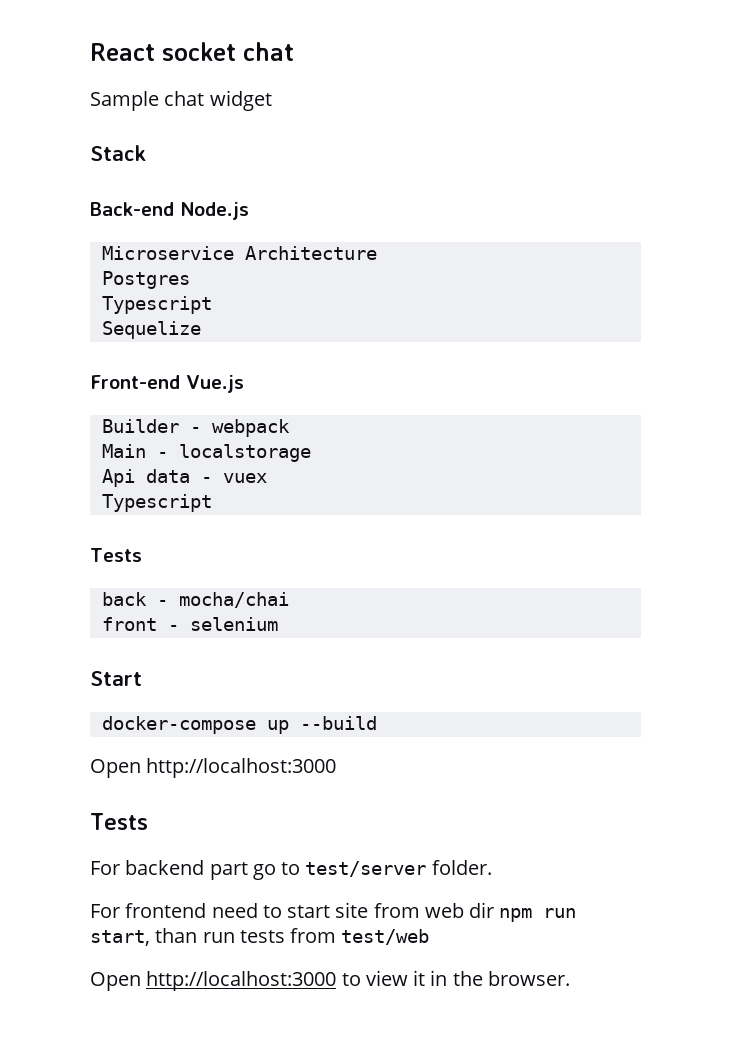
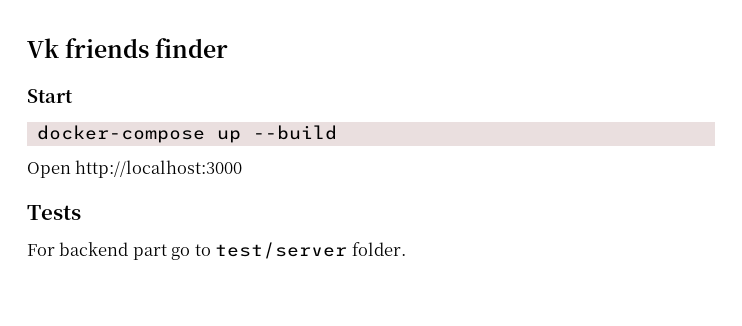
[90,42,294,61] [90,90,272,111] [90,145,146,161] [90,202,249,220] [101,246,377,260] [101,271,190,289] [101,296,212,314] [101,321,201,339] [90,375,244,393] [101,419,290,437] [101,444,311,462] [101,469,267,487] [101,494,212,512] [90,548,142,562] [101,592,289,608] [101,617,278,631] React socket chat // Sample chat widget // Stack // Back-end Node.js // Microservice Architecture // Postgres // Typescript // Sequelize // Front-end Vue.js // Builder - webpack // Main - localstorage // Api data - vuex // Typescript // Tests // back - mocha/chai // front - selenium -> [27,38,229,58] Vk friends finder
[90,902,577,922] [90,928,430,946] [90,970,570,991] // For frontend need to start site from web dir npm run start, than run tests from test/web // Open http://localhost:3000 to view it in the browser. -> (406, 249) none

